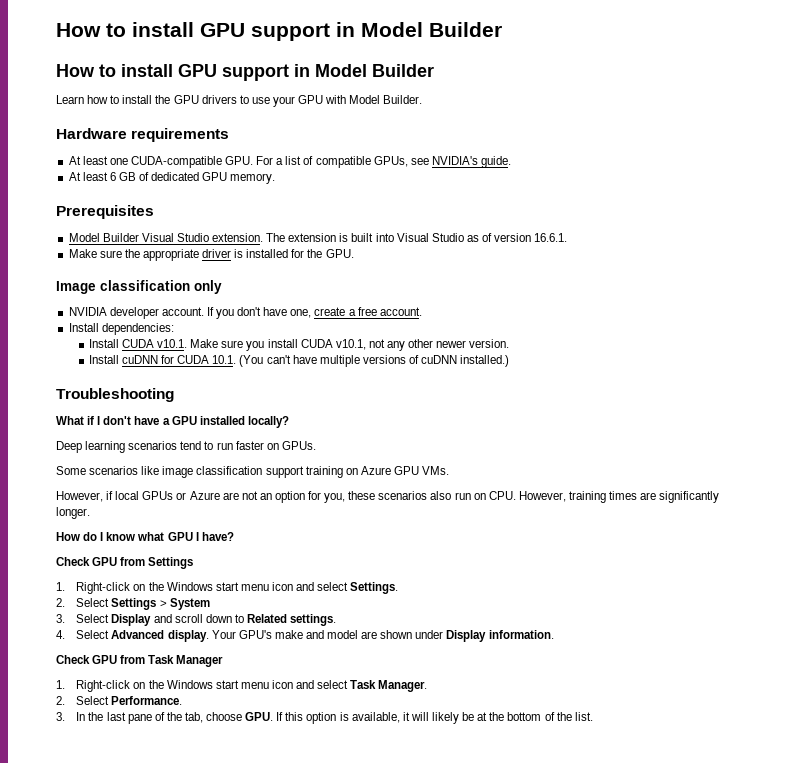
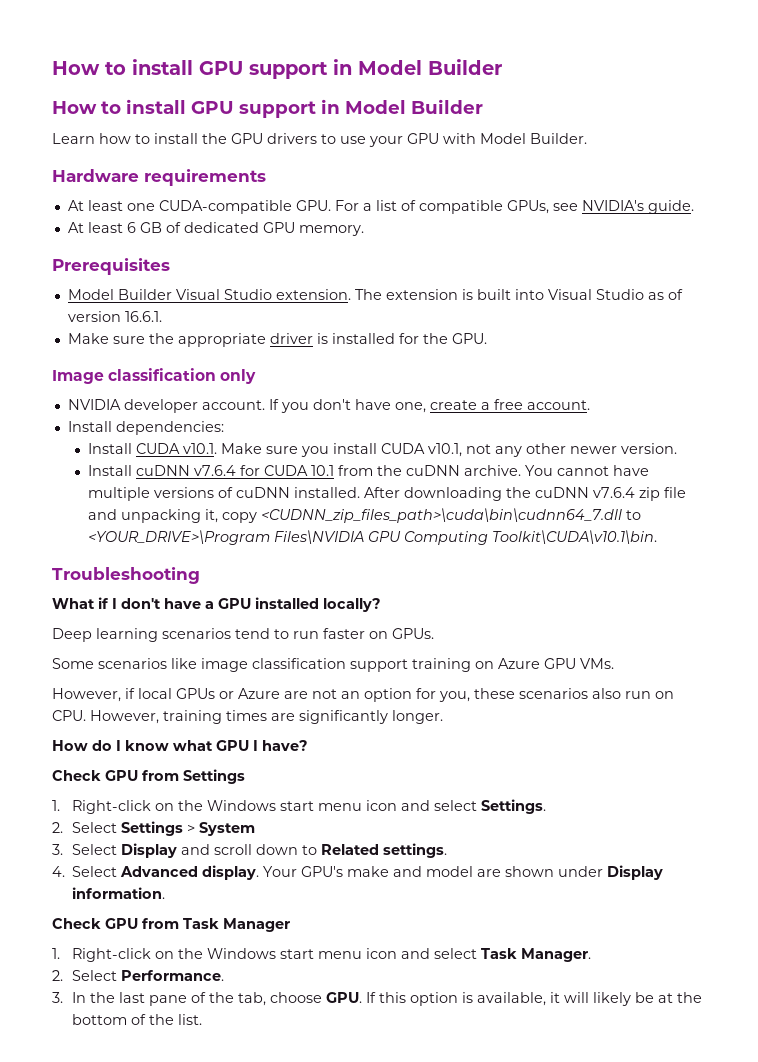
(159, 359) none -> [194,465,237,476] v7.6.4
[212,355,291,367] 10.1. (You can't -> [311,465,610,476] 10.1 from the cuDNN archive. You cannot
[460,355,510,367] installed.) -> [294,487,687,501] [88,508,642,523] [88,530,658,545] installed. After downloading the cuDNN v7.6.4 zip file and unpacking it, copy <CUDNN_zip_files_path>\cuda\bin\cudnn64_7.dll to <YOUR_DRIVE>\Program Files\NVIDIA GPU Computing Toolkit\CUDA\v10.1\bin.

